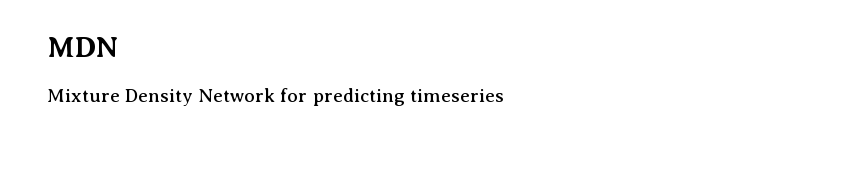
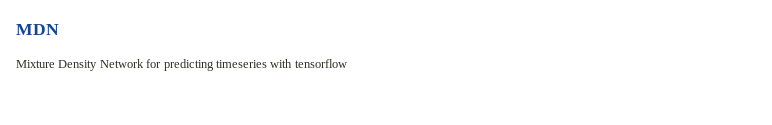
(504, 95) none -> [270,59,347,68] with tensorflow

